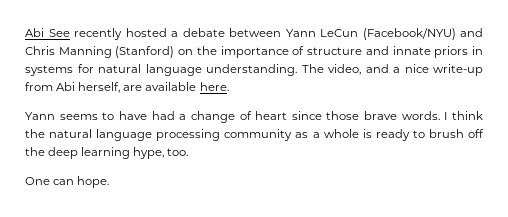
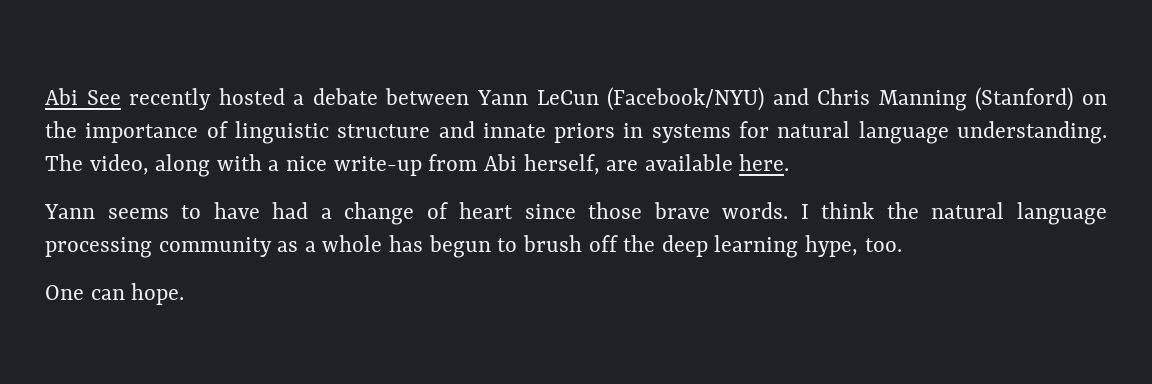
(305, 50) none -> [234,121,329,144] linguistic
[365,64,389,73] and -> [155,154,262,177] along with
[362,129,410,141] is ready -> [389,235,491,258] has begun

